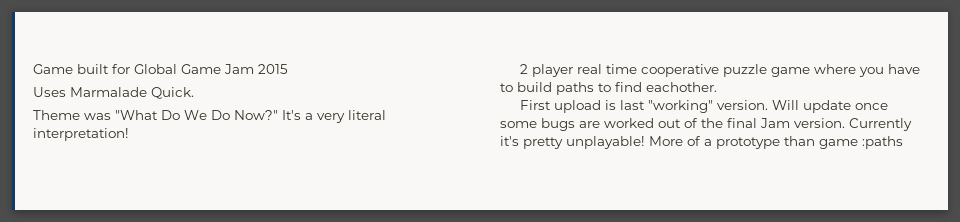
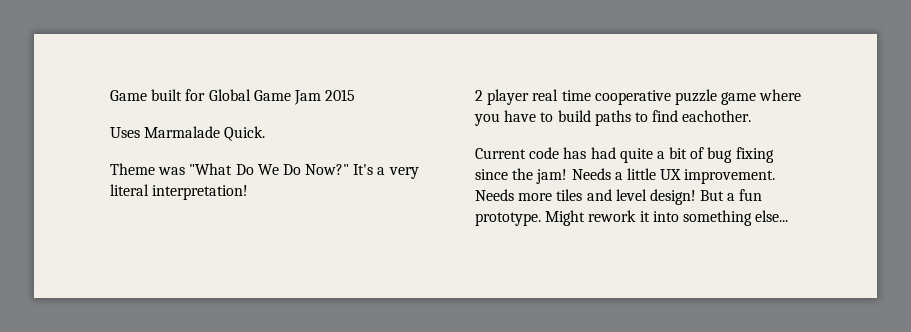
[520,100,889,113] [500,118,912,131] [500,136,903,149] First upload is last "working" version. Will update once some bugs are worked out of the final Jam version. Currently it's pretty unplayable! More of a prototype than game :paths -> [475,147,774,163] [475,168,776,184] [475,189,763,205] [475,210,789,226] Current code has had quite a bit of bug fixing since the jam! Needs a little UX improvement. Needs more tiles and level design! But a fun prototype. Might rework it into something else...

